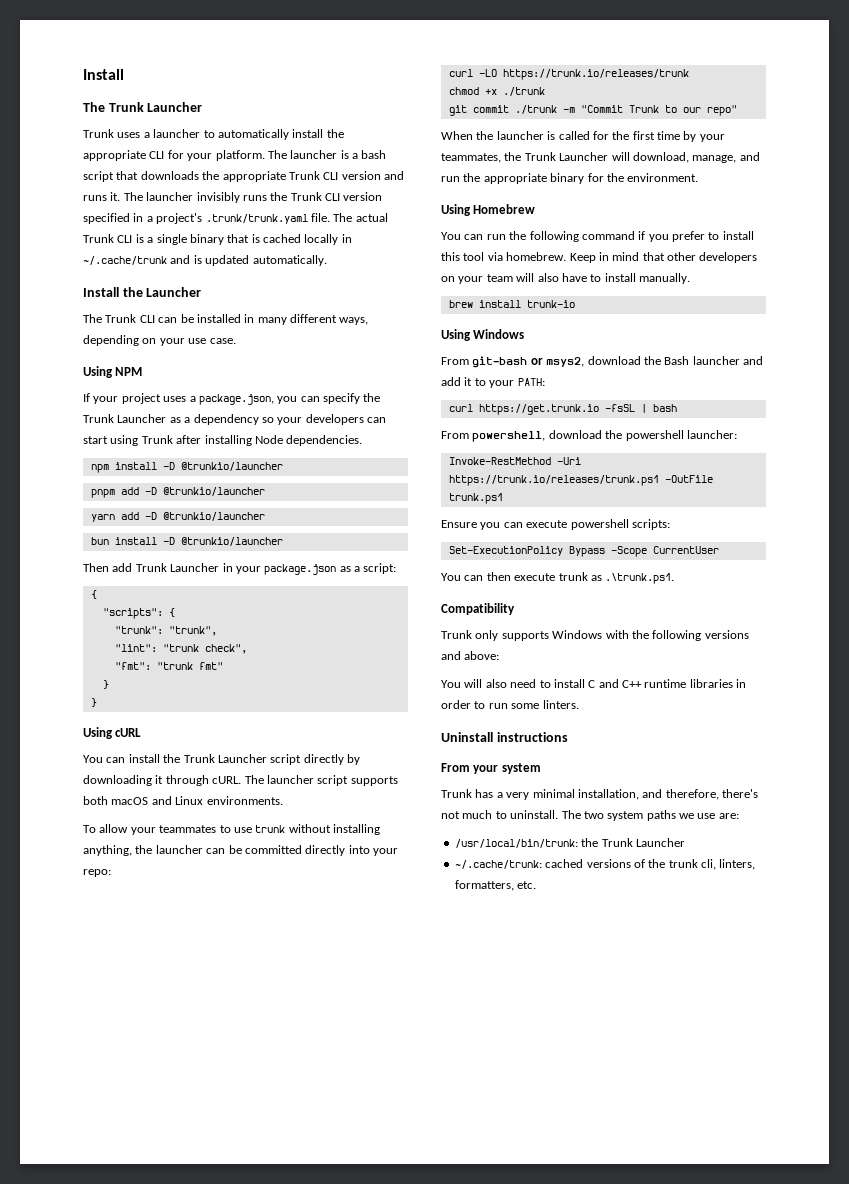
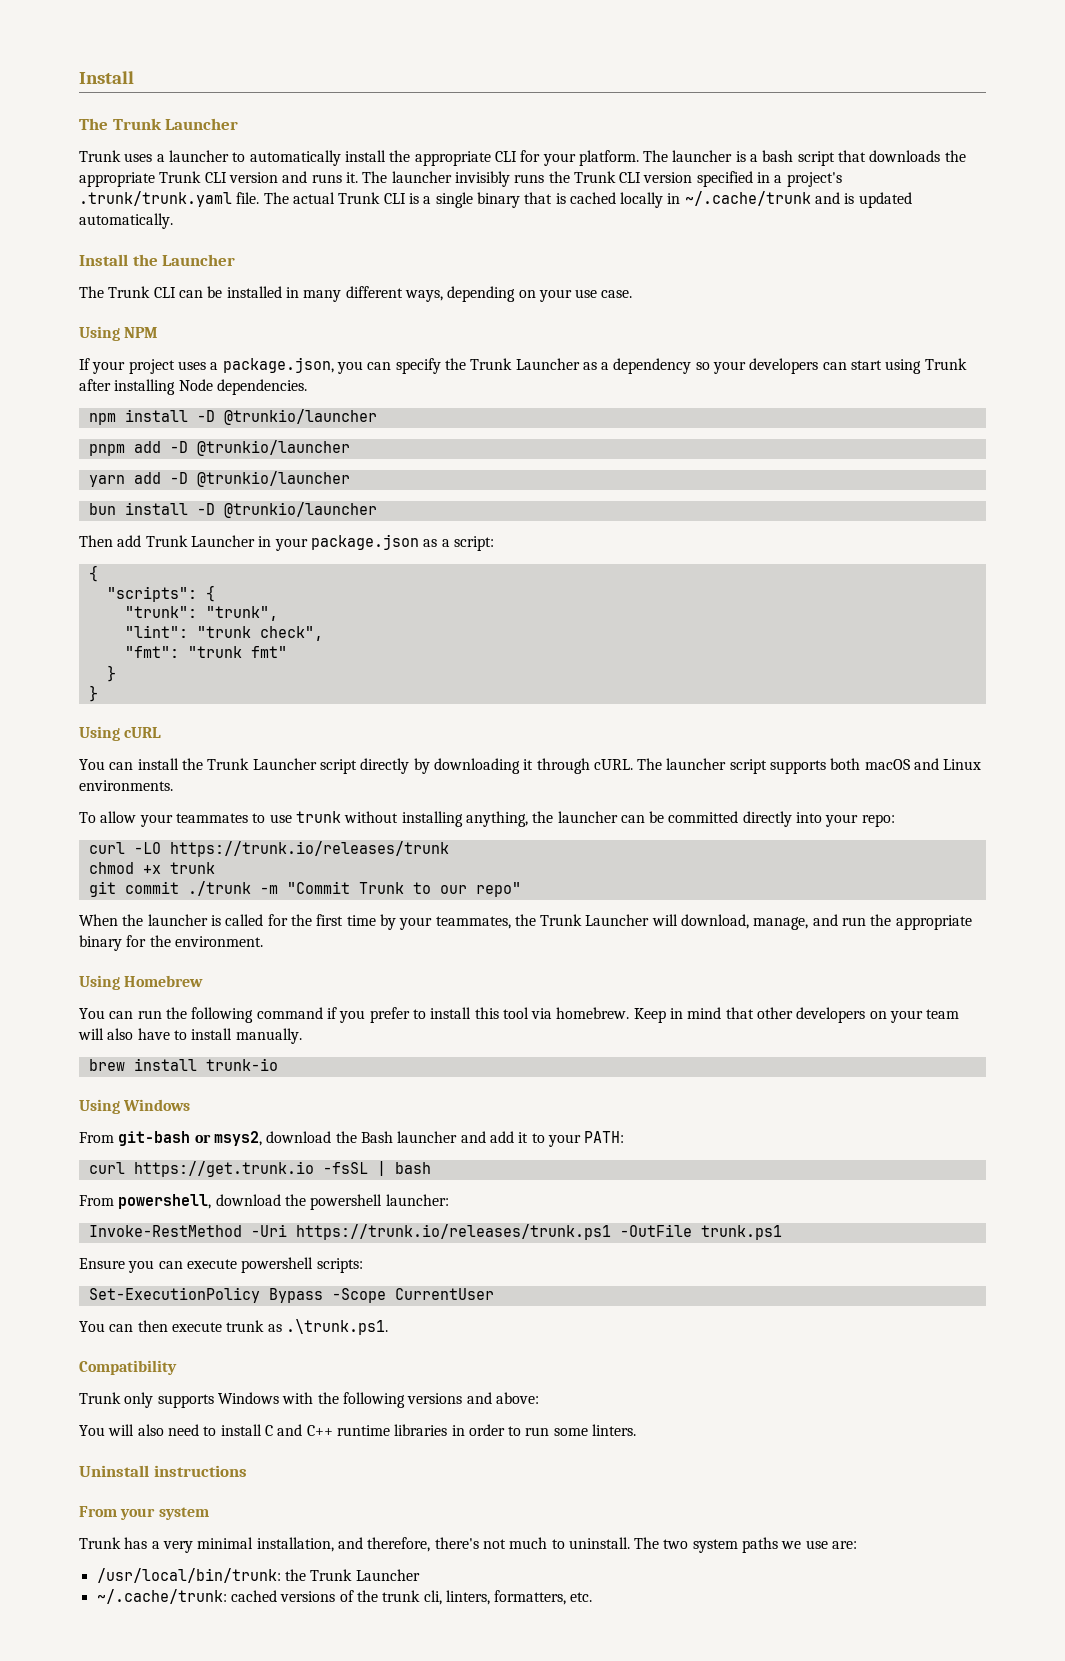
[502,87,545,96] ./trunk -> [169,862,215,874] trunk

